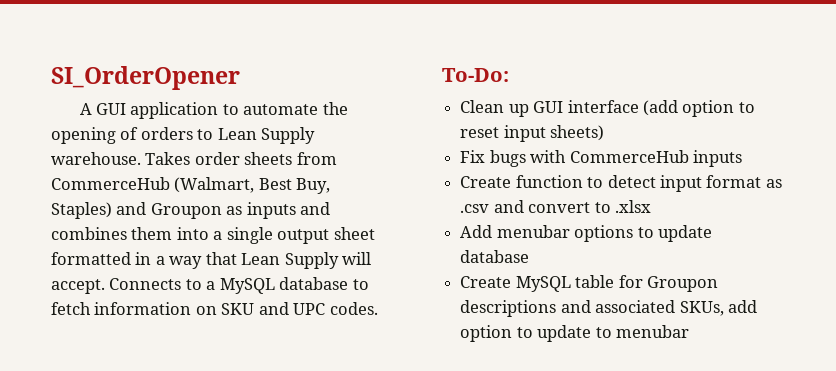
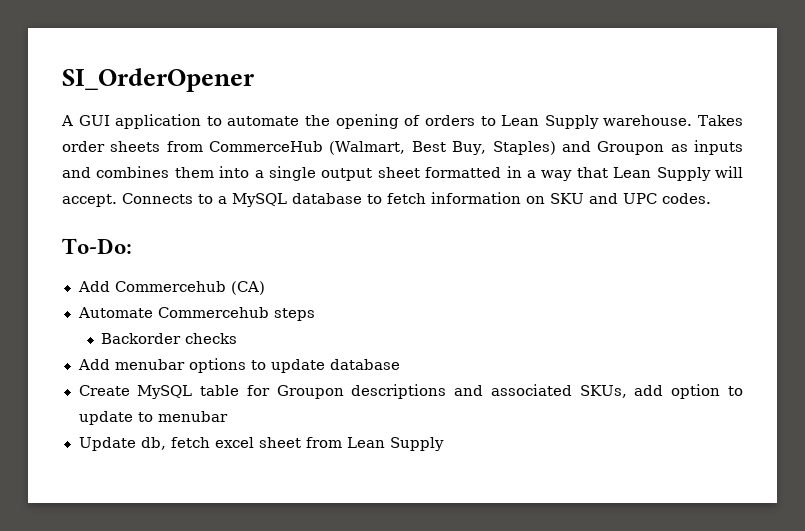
[460,100,755,117] [460,125,605,142] [460,150,742,167] [460,175,782,192] [460,200,651,213] Clean up GUI interface (add option to reset input sheets) // Fix bugs with CommerceHub inputs // Create function to detect input format as .csv and convert to .xlsx -> [77,281,265,295] [77,307,315,321] [101,333,238,344] Add Commercehub (CA) // Automate Commercehub steps // Backorder checks
(689, 331) none -> [78,437,444,451] // Update db, fetch excel sheet from Lean Supply

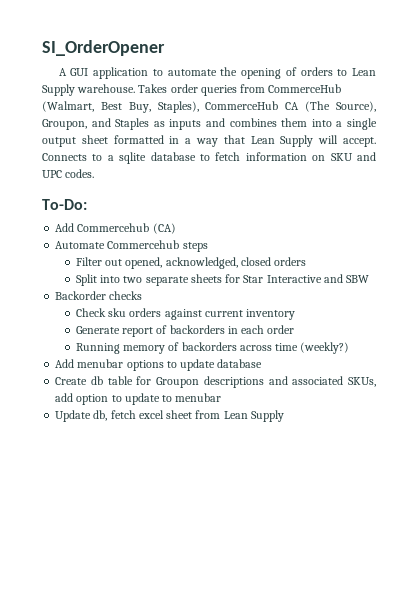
[110,141,161,152] sheets -> [200,85,237,96] queries
[492,141,665,155] Staples) and Groupon -> [157,101,376,113] [42,118,150,130] Staples), CommerceHub CA (The Source), Groupon, and Staples
[232,193,287,207] MySQL -> [119,152,147,164] sqlite
[101,333,238,344] Backorder checks -> [75,257,307,269] [75,274,370,286] [55,291,143,300] [75,308,296,320] [75,325,295,337] [75,342,350,354] Filter out opened, acknowledged, closed orders // Split into two separate sheets for Star Interactive and SBW // Backorder checks // Check sku orders against current inventory // Generate report of backorders in each order // Running memory of backorders across time (weekly?)
[137,385,193,399] MySQL -> [90,376,103,385] db

